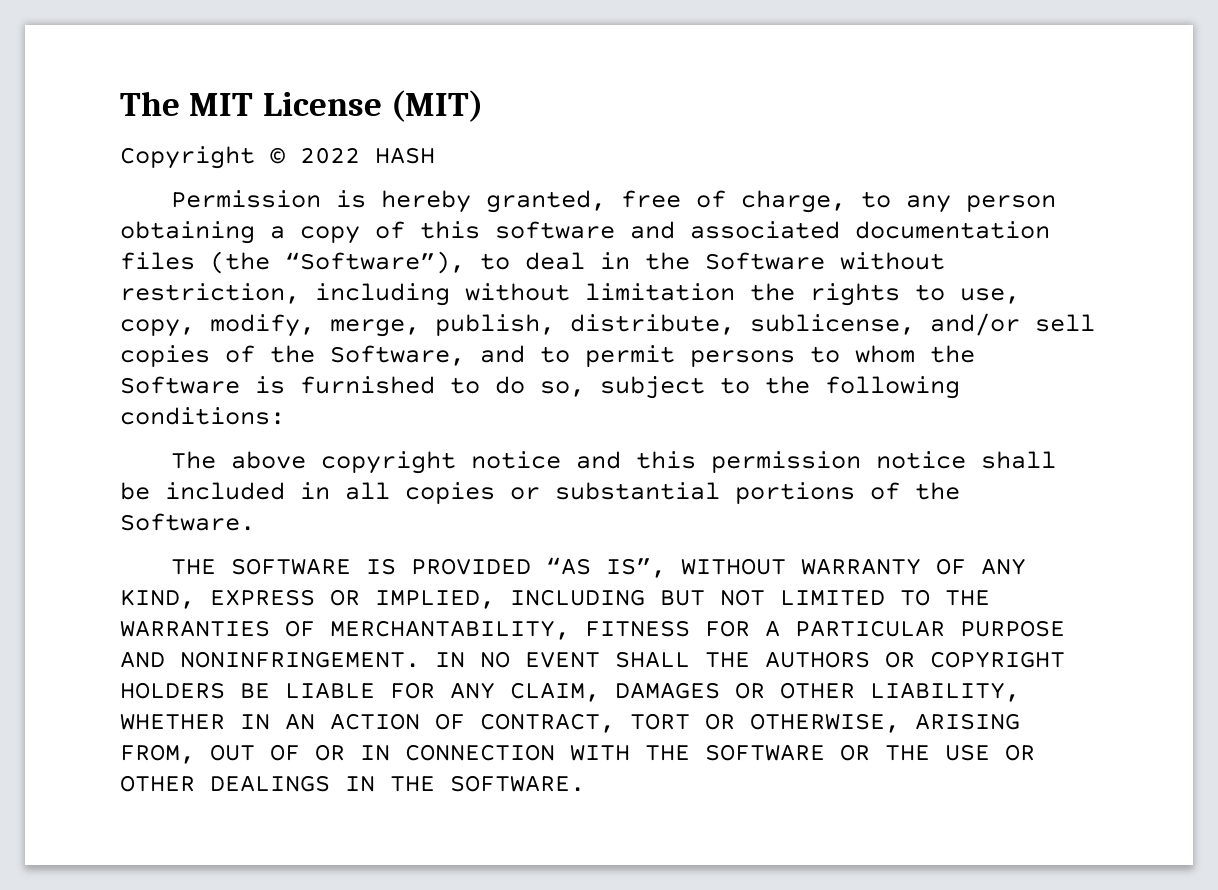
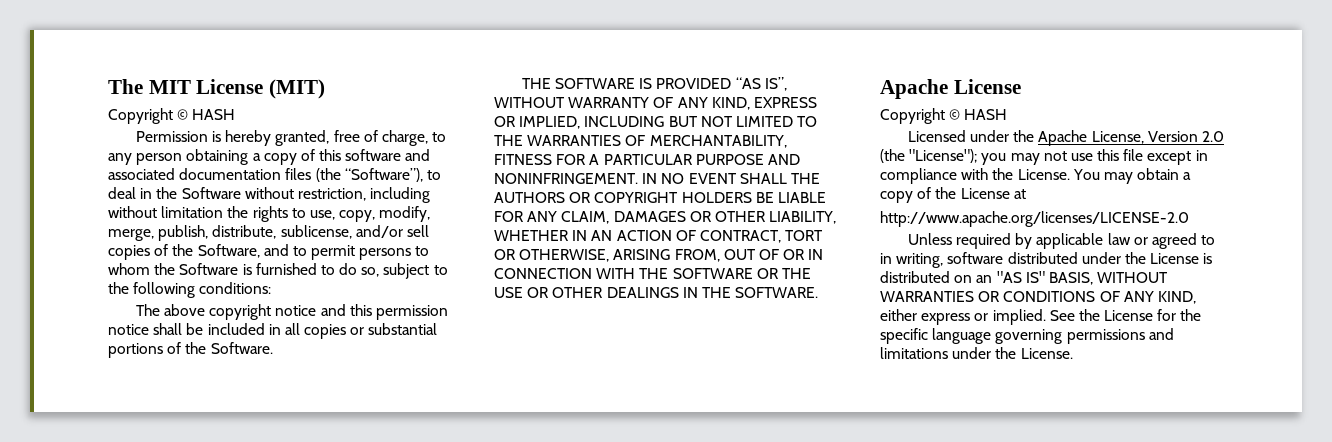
[300,147,360,164] 2022 -> (189, 114) none
(585, 783) none -> [880,79,1021,99] [880,108,1008,124] [907,130,1224,146] [880,149,1208,165] [880,168,1192,184] [880,187,1026,203] [880,211,1189,227] [907,233,1216,249] [880,252,1213,268] [880,271,1169,285] [880,291,1196,304] [880,309,1202,325] [880,328,1174,344] [880,347,1073,359] // Apache License // Copyright © HASH // Licensed under the Apache License, Version 2.0 (the "License"); you may not use this file except in compliance with the License. You may obtain a copy of the License at // http://www.apache.org/licenses/LICENSE-2.0 // Unless required by applicable law or agreed to in writing, software distributed under the License is distributed on an "AS IS" BASIS, WITHOUT WARRANTIES OR CONDITIONS OF ANY KIND, either express or implied. See the License for the specific language governing permissions and limitations under the License.

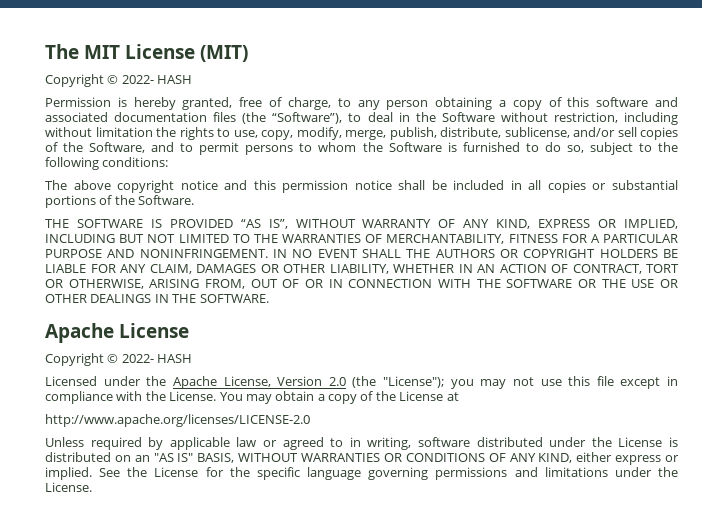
(189, 114) none -> [121,75,154,84] 2022-
(961, 114) none -> [121,354,154,363] 2022-

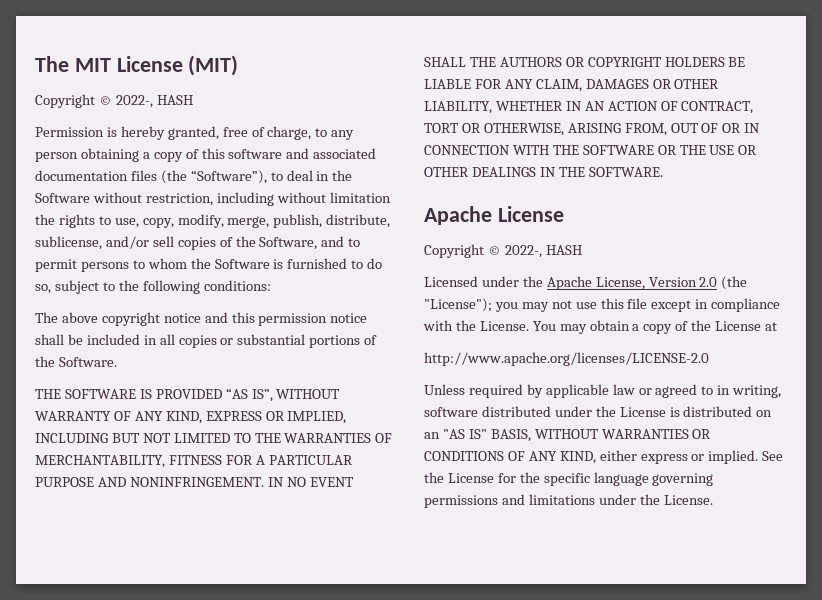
[121,75,154,84] 2022- -> [115,95,153,108] 2022-,
[121,354,154,363] 2022- -> [504,245,542,258] 2022-,

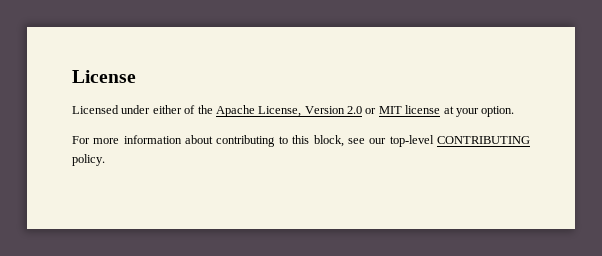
[35,55,239,76] [35,94,193,108] [35,126,355,140] [35,148,377,162] [35,170,353,184] [35,192,391,206] [35,214,391,228] [35,236,361,250] [35,258,383,272] [35,280,271,294] [35,312,368,326] [35,334,378,348] [35,356,117,367] [35,388,341,402] [35,411,347,424] [35,433,393,443] [35,455,353,468] [35,477,354,487] [424,57,746,67] [424,79,720,92] [424,101,754,114] [424,123,761,136] [424,145,758,155] [424,167,663,177] [424,206,564,225] [424,244,582,258] The MIT License (MIT) // Copyright © 2022-, HASH // Permission is hereby granted, free of charge, to any person obtaining a copy of this software and associated documentation files (the “Software”), to deal in the Software without restriction, including without limitation the rights to use, copy, modify, merge, publish, distribute, sublicense, and/or sell copies of the Software, and to permit persons to whom the Software is furnished to do so, subject to the following conditions: // The above copyright notice and this permission notice shall be included in all copies or substantial portions of the Software. // THE SOFTWARE IS PROVIDED “AS IS”, WITHOUT WARRANTY OF ANY KIND, EXPRESS OR IMPLIED, INCLUDING BUT NOT LIMITED TO THE WARRANTIES OF MERCHANTABILITY, FITNESS FOR A PARTICULAR PURPOSE AND NONINFRINGEMENT. IN NO EVENT SHALL THE AUTHORS OR COPYRIGHT HOLDERS BE LIABLE FOR ANY CLAIM, DAMAGES OR OTHER LIABILITY, WHETHER IN AN ACTION OF CONTRACT, TORT OR OTHERWISE, ARISING FROM, OUT OF OR IN CONNECTION WITH THE SOFTWARE OR THE USE OR OTHER DEALINGS IN THE SOFTWARE. // Apache License // Copyright © 2022-, HASH -> [72,70,136,83] License
(519, 281) none -> [152,105,196,114] either of
[721,276,748,290] [424,298,781,312] [423,320,778,334] [424,352,709,366] [424,384,782,398] [424,406,773,417] [424,429,712,442] [424,450,784,464] [424,472,714,486] [424,494,713,508] (the "License"); you may not use this file except in compliance with the License. You may obtain a copy of the License at // http://www.apache.org/licenses/LICENSE-2.0 // Unless required by applicable law or agreed to in writing, software distributed under the License is distributed on an "AS IS" BASIS, WITHOUT WARRANTIES OR CONDITIONS OF ANY KIND, either express or implied. See the License for the specific language governing permissions and limitations under the License. -> [365,105,515,117] [72,135,530,147] [72,154,105,166] or MIT license at your option. // For more information about contributing to this block, see our top-level CONTRIBUTING policy.

